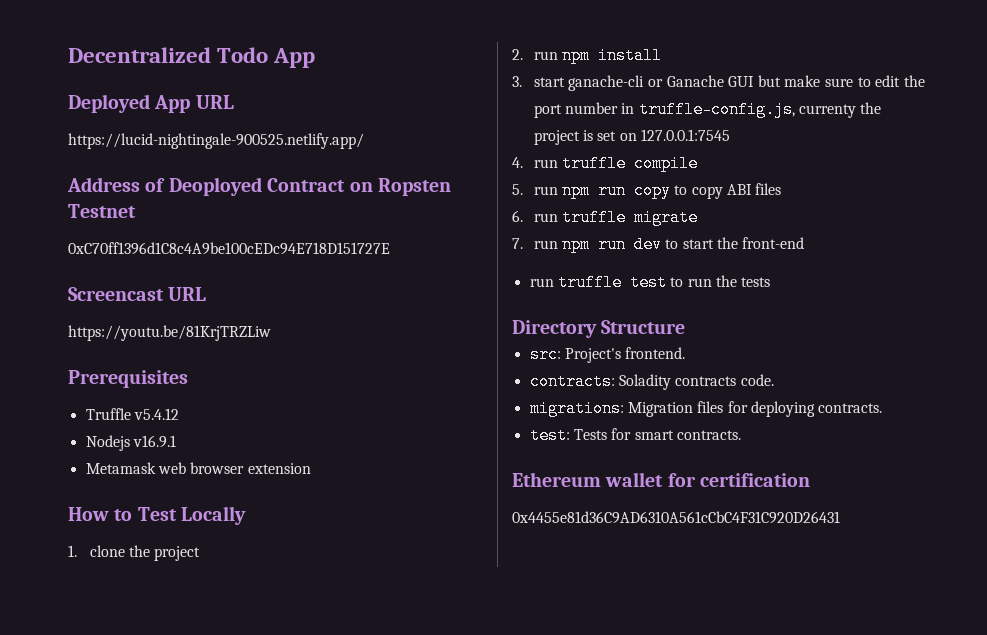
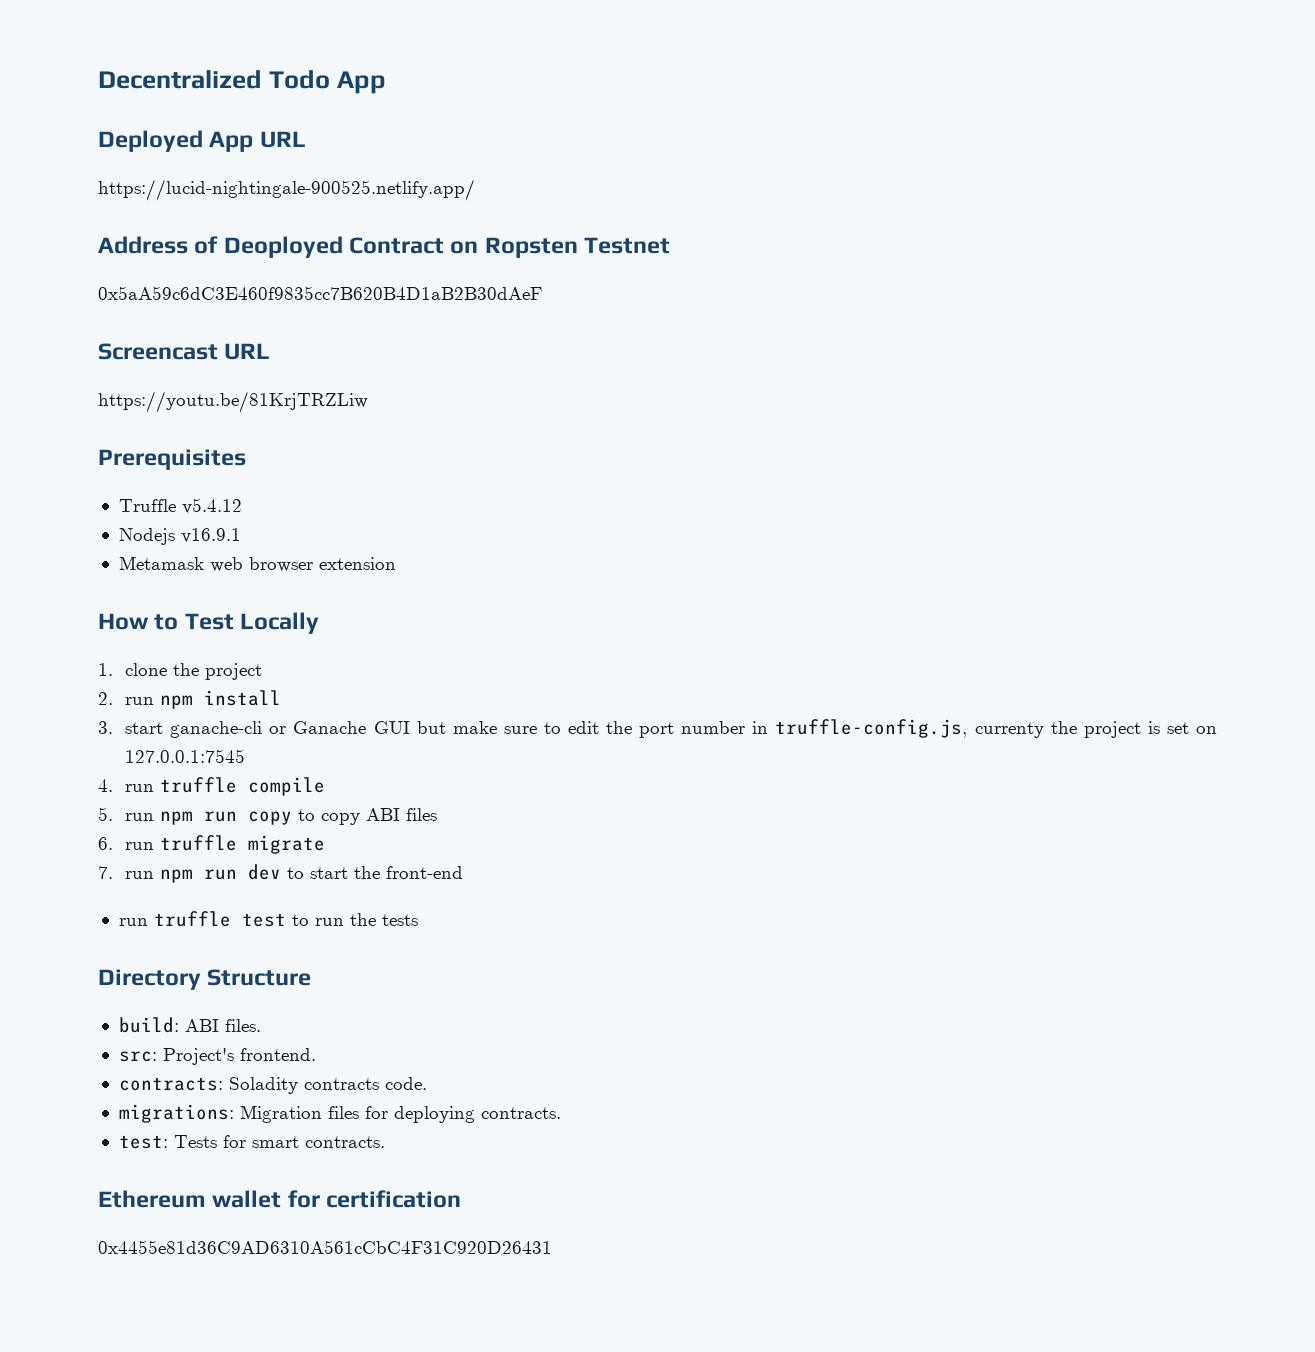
[68,242,390,255] 0xC70ff1396d1C8c4A9be100cEDc94E718D151727E -> [98,286,542,300] 0x5aA59c6dC3E460f9835cc7B620B4D1aB2B30dAeF
(686, 327) none -> [118,1017,261,1033] // build: ABI files.

